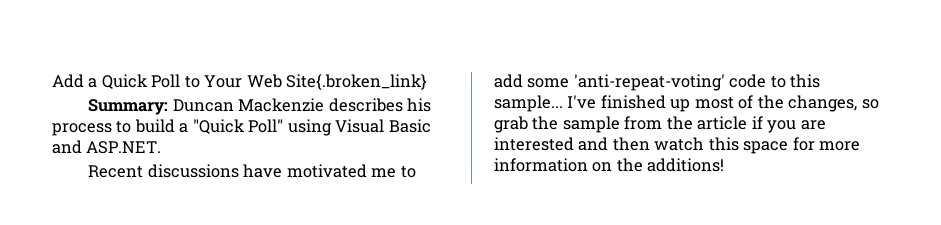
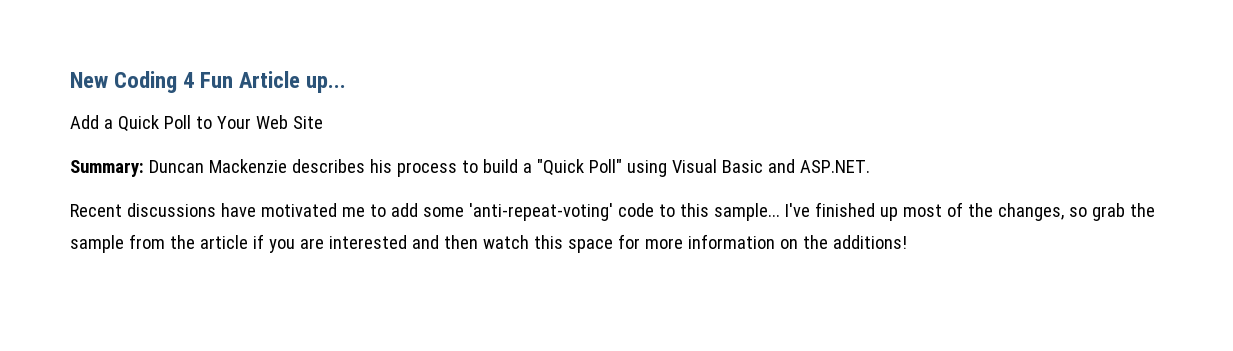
(52, 81) none -> [70,71,347,93] New Coding 4 Fun Article up... //
[286,74,428,90] Site{.broken_link} -> [292,116,323,129] Site

